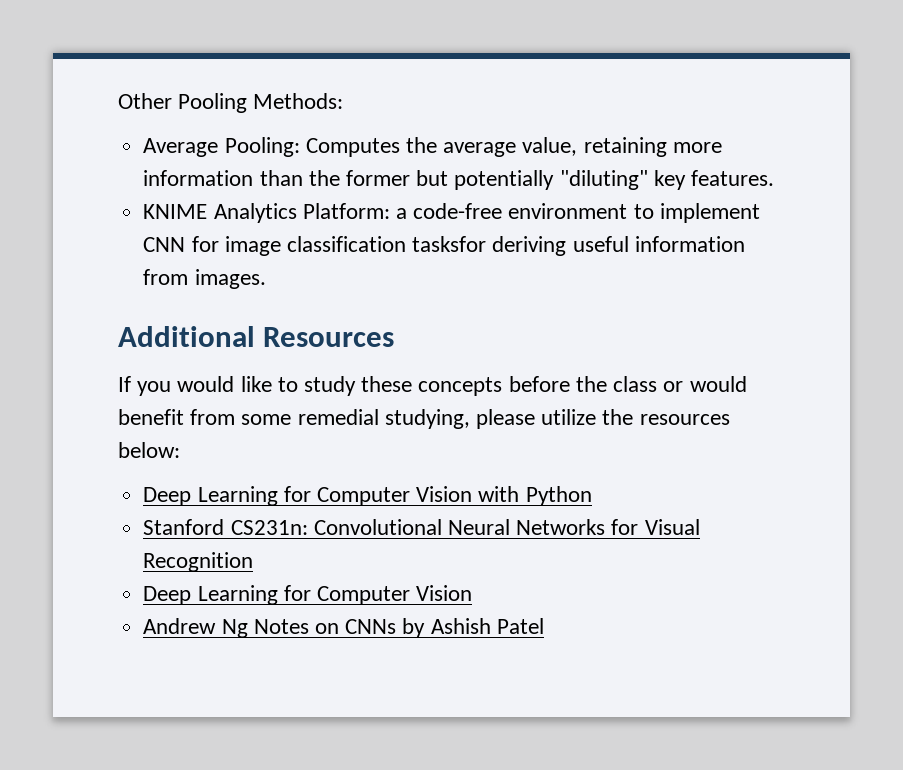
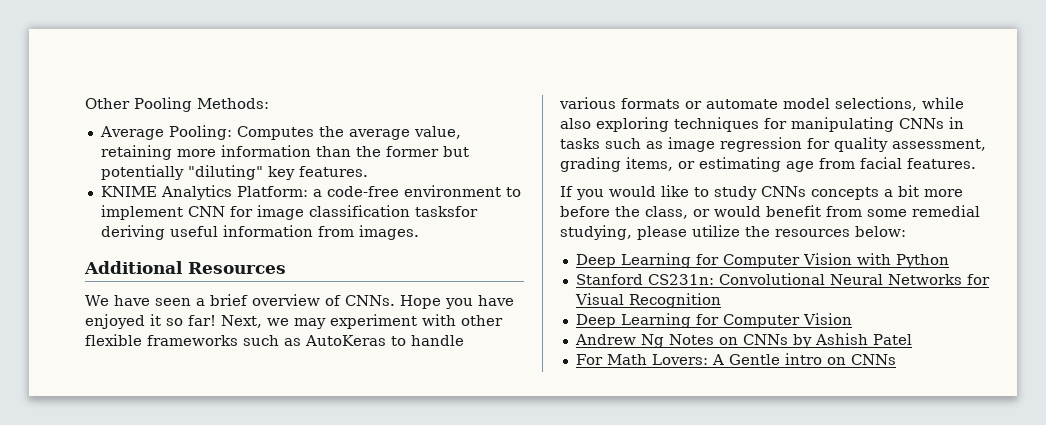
(395, 337) none -> [85,294,514,309] [85,314,503,329] [85,334,464,346] [559,97,964,111] [560,117,964,132] [560,137,986,152] [560,157,976,172] // We have seen a brief overview of CNNs. Hope you have enjoyed it so far! Next, we may experiment with other flexible frameworks such as AutoKeras to handle various formats or automate model selections, while also exploring techniques for manipulating CNNs in tasks such as image regression for quality assessment, grading items, or estimating age from facial features.
[361,376,503,396] these concepts -> [761,185,963,200] CNNs concepts a bit more
[613,376,658,392] class -> [645,206,688,219] class,
(544, 626) none -> [575,353,896,365] // For Math Lovers: A Gentle intro on CNNs

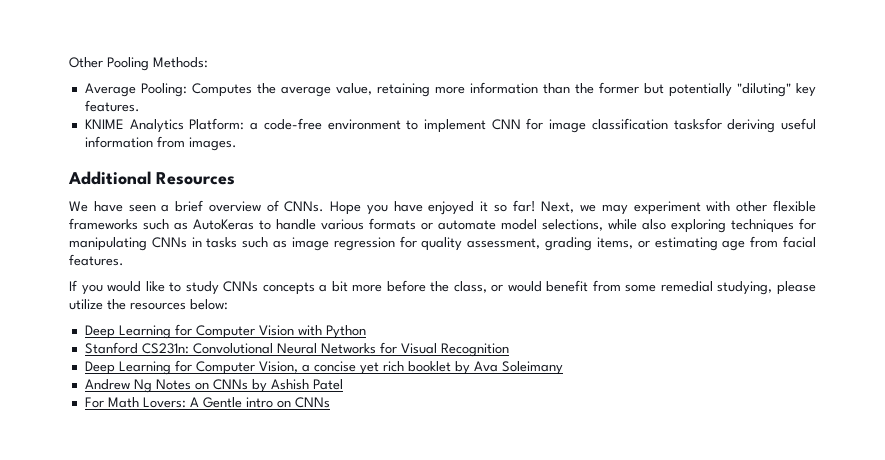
[802,313,852,325] Vision -> [258,361,563,375] Vision, a concise yet rich booklet by Ava Soleimany

